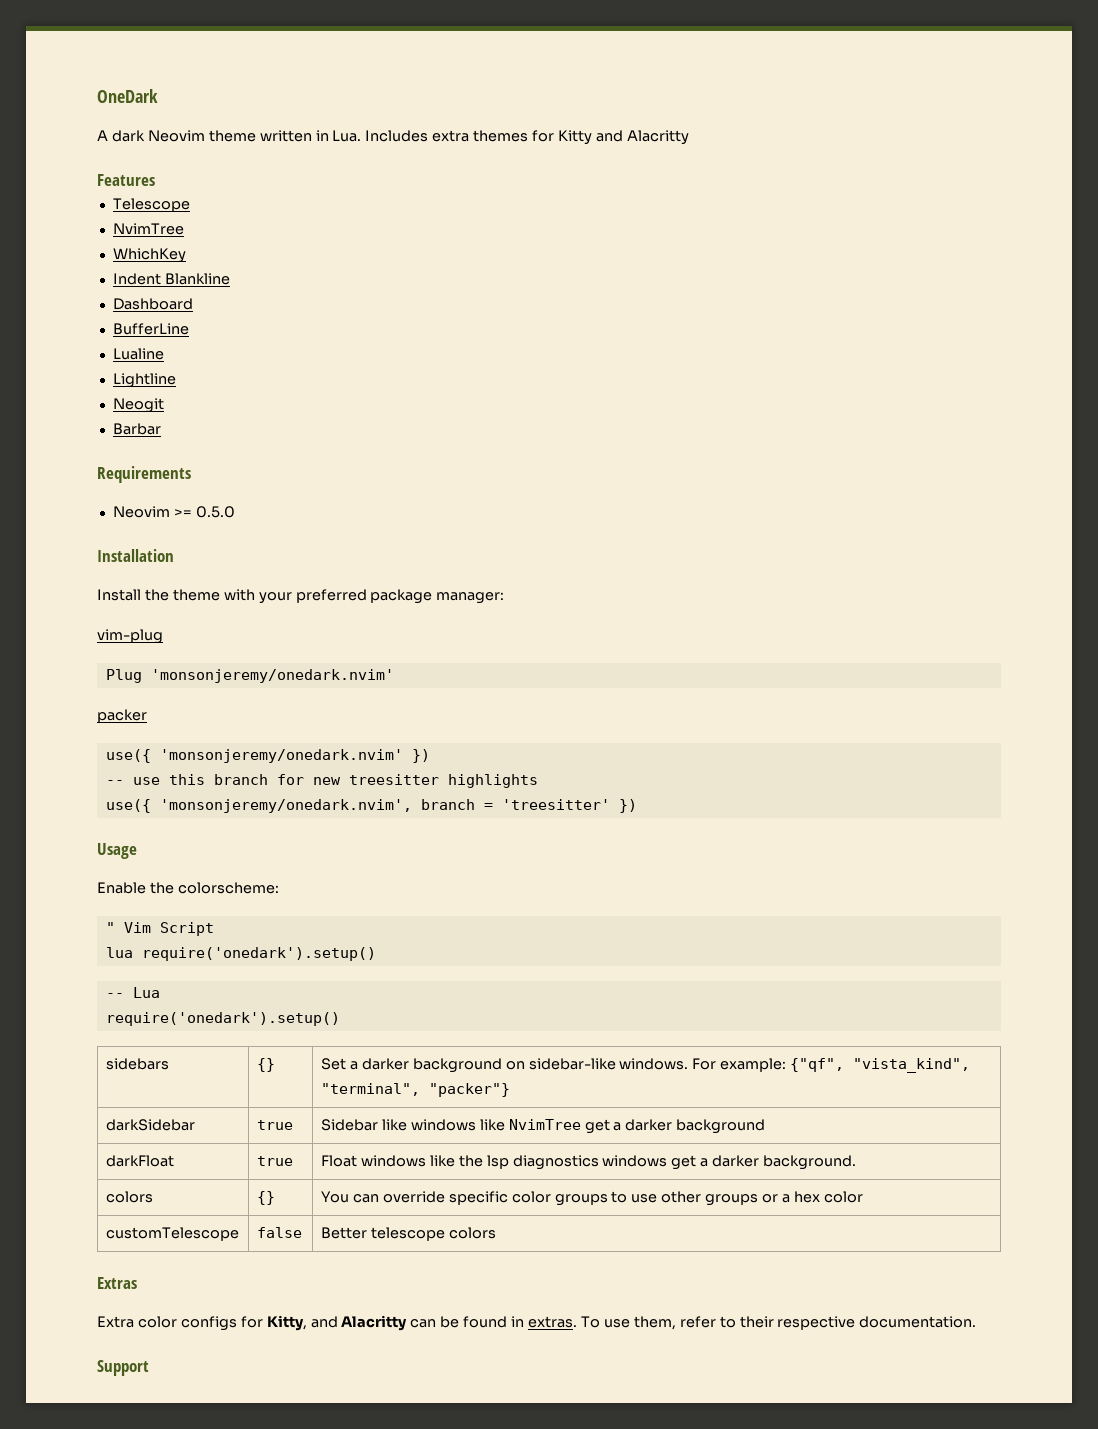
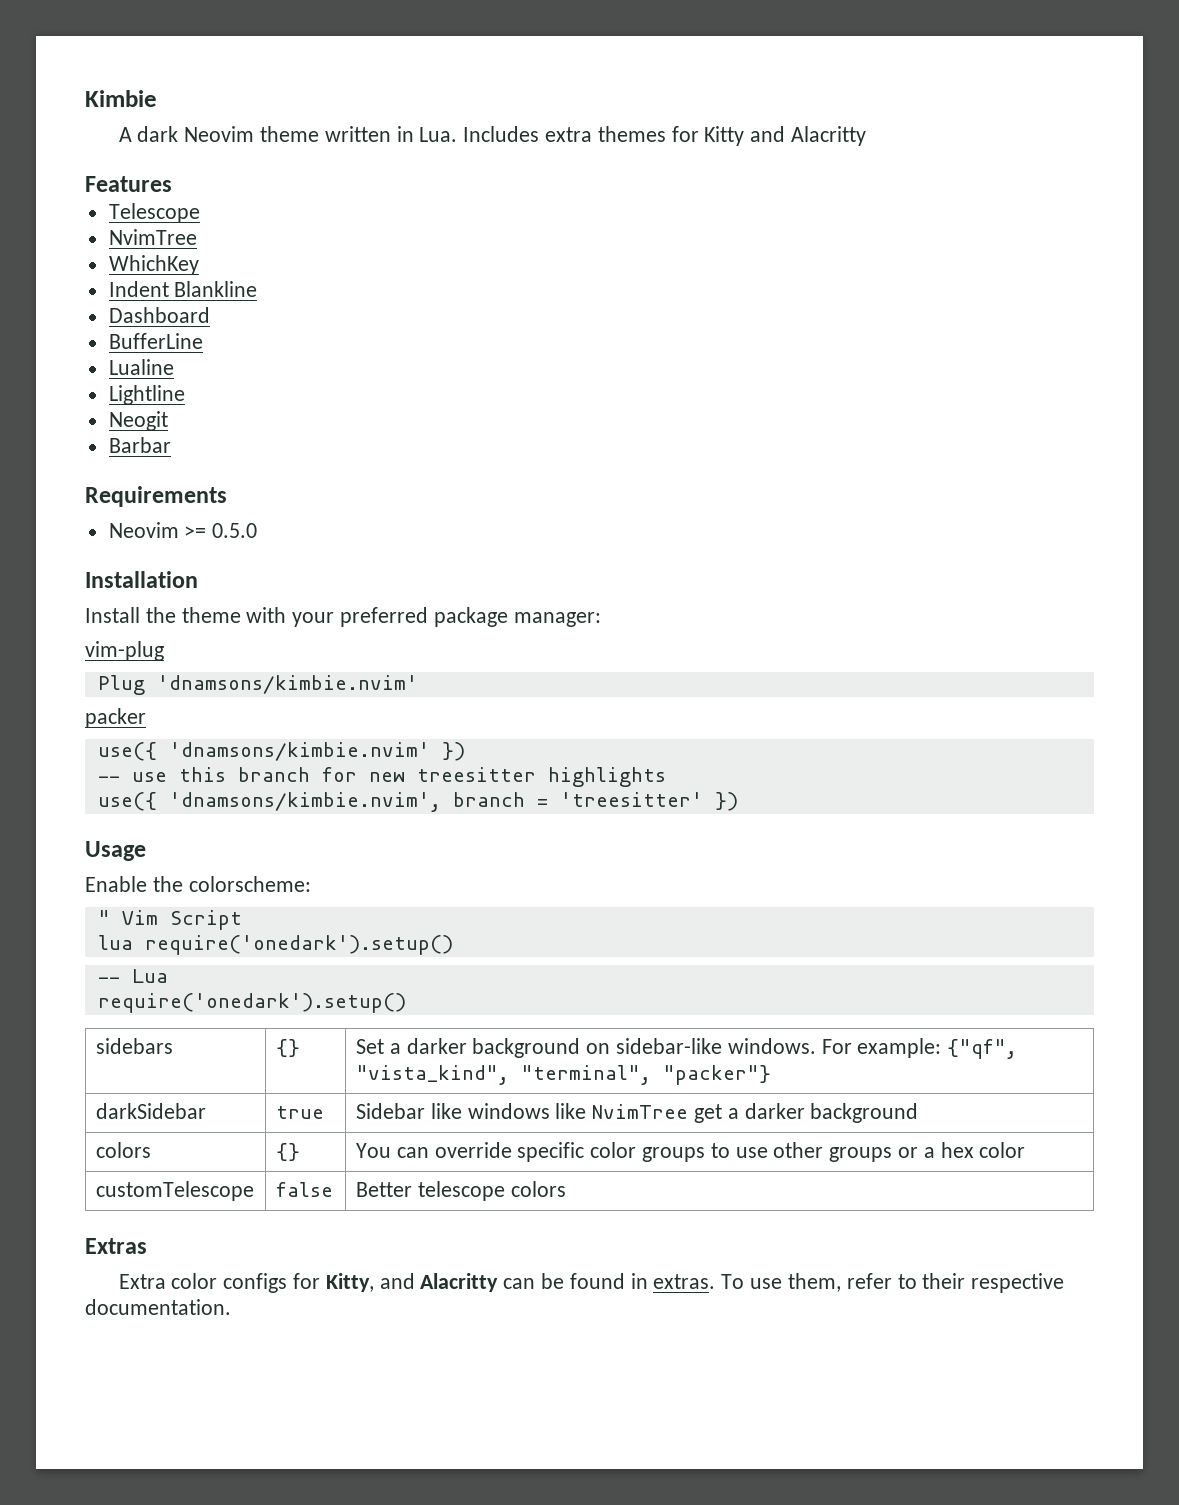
[97,89,158,103] OneDark -> [85,90,157,107] Kimbie
[150,669,394,683] 'monsonjeremy/onedark.nvim' -> [156,675,418,694] 'dnamsons/kimbie.nvim'
[159,749,403,763] 'monsonjeremy/onedark.nvim' -> [168,742,430,761] 'dnamsons/kimbie.nvim'
[159,799,412,813] 'monsonjeremy/onedark.nvim', -> [168,792,441,812] 'dnamsons/kimbie.nvim',
[105,1155,174,1167] [256,1156,293,1166] [320,1155,857,1170] // darkFloat | true | Float windows like the lsp diagnostics windows get a darker background. -> (919, 1113) none
[97,1360,149,1376] // Support -> (231, 1307) none

